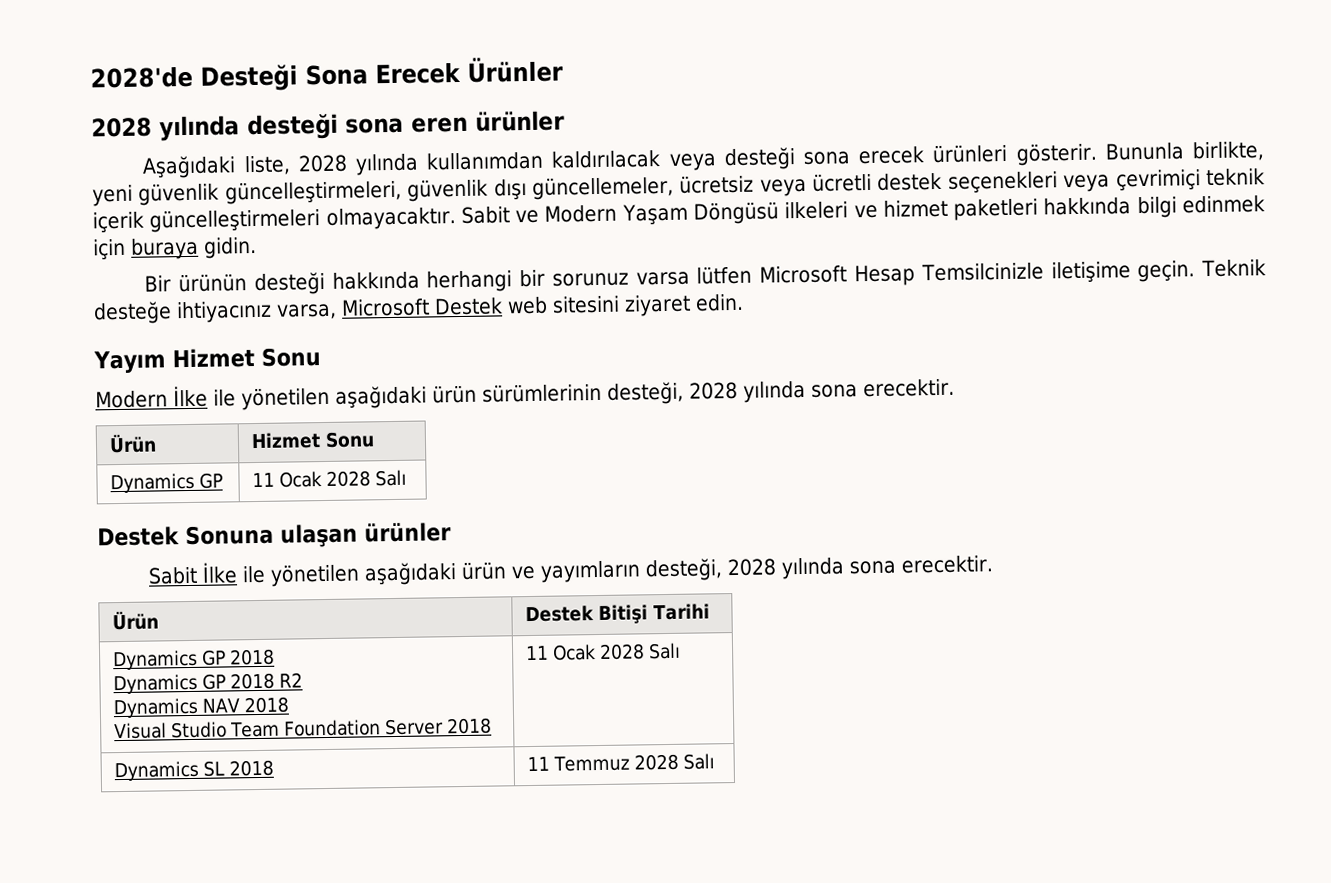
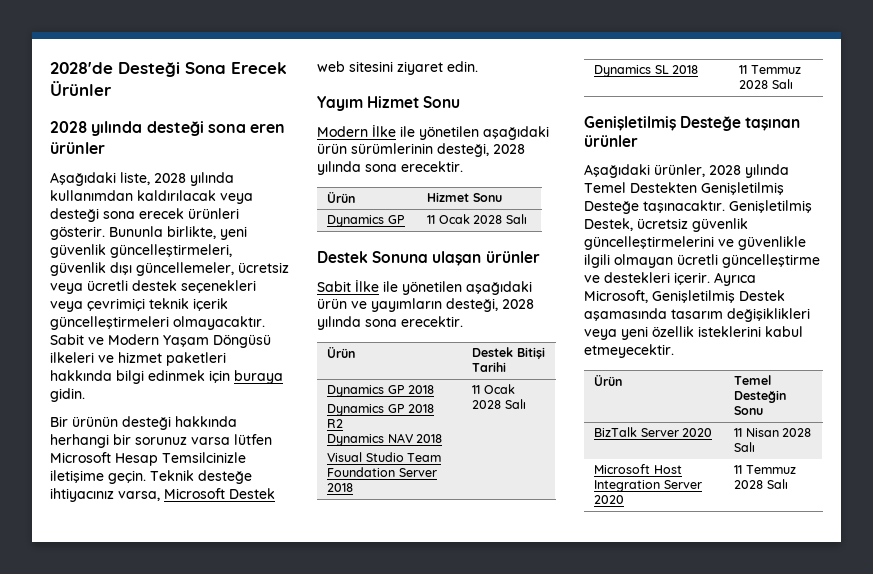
(715, 761) none -> [584,116,801,131] [584,135,638,147] [584,164,789,178] [584,182,784,195] [584,200,812,214] [584,218,748,232] [584,236,806,250] [584,254,820,268] [584,272,756,286] [584,290,785,303] [584,308,810,322] [584,326,803,340] [584,344,674,358] [594,375,623,386] [734,375,772,385] [734,390,787,403] [734,406,764,415] [594,427,713,437] [734,428,812,437] [734,442,756,452] [594,464,682,474] [594,480,702,492] [594,495,625,504] [734,465,796,474] [734,479,788,489] // Genişletilmiş Desteğe taşınan ürünler // Aşağıdaki ürünler, 2028 yılında Temel Destekten Genişletilmiş Desteğe taşınacaktır. Genişletilmiş Destek, ücretsiz güvenlik güncelleştirmelerini ve güvenlikle ilgili olmayan ücretli güncelleştirme ve destekleri içerir. Ayrıca Microsoft, Genişletilmiş Destek aşamasında tasarım değişiklikleri veya yeni özellik isteklerini kabul etmeyecektir. // Ürün | Temel Desteğin Sonu // BizTalk Server 2020 | 11 Nisan 2028 Salı // Microsoft Host Integration Server 2020 | 11 Temmuz 2028 Salı

